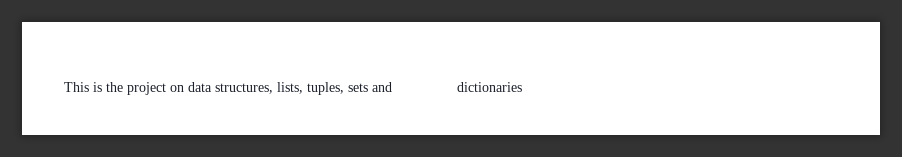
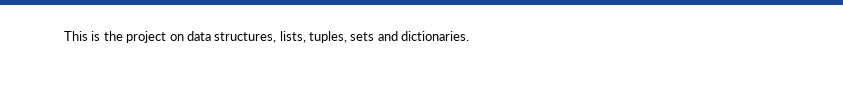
[457,82,522,92] dictionaries -> [401,31,470,41] dictionaries.

